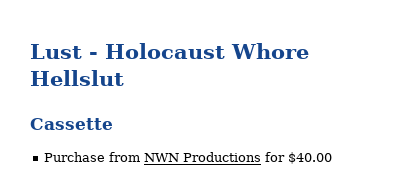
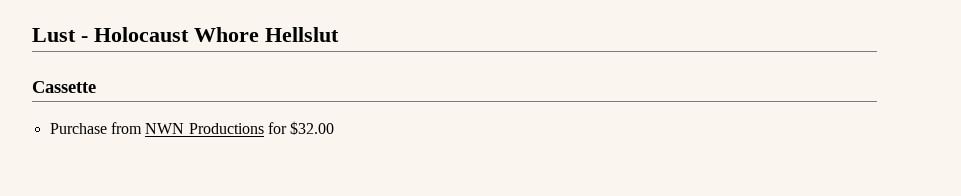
[288,152,333,164] $40.00 -> [290,121,335,135] $32.00

